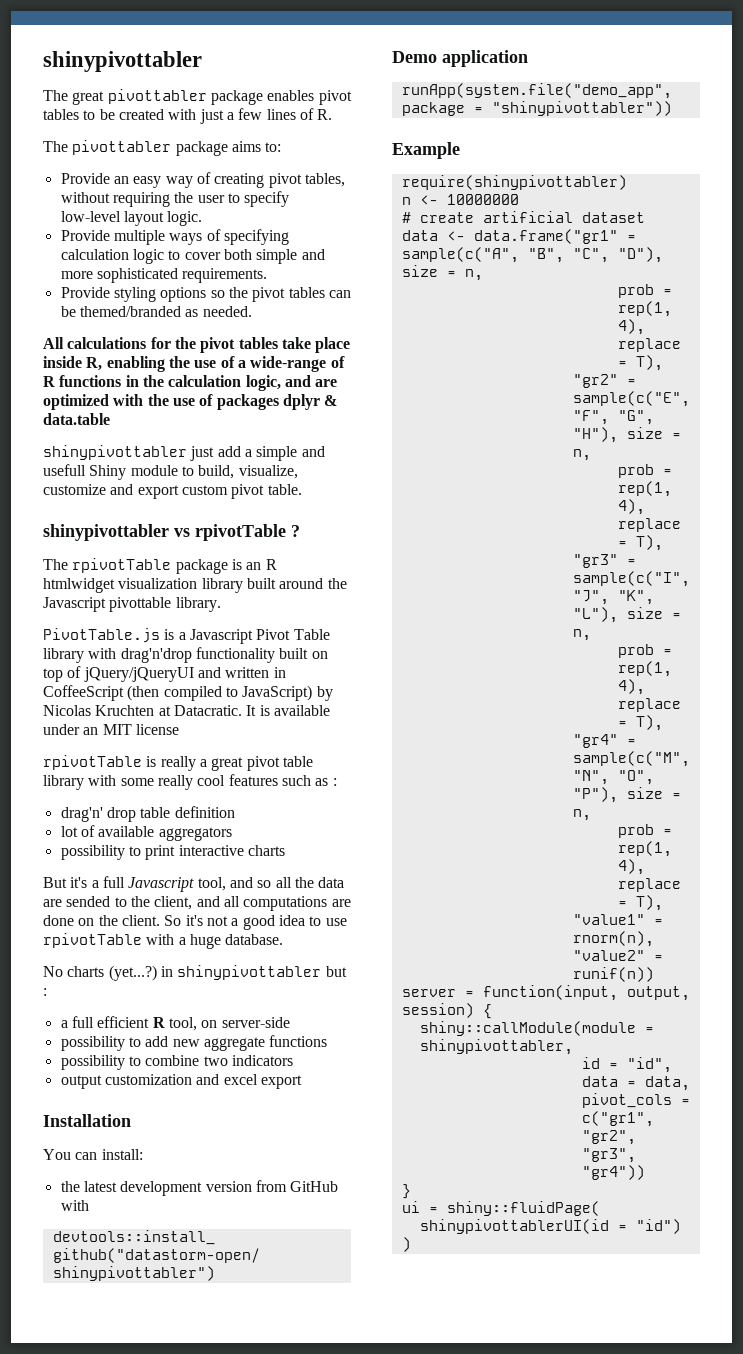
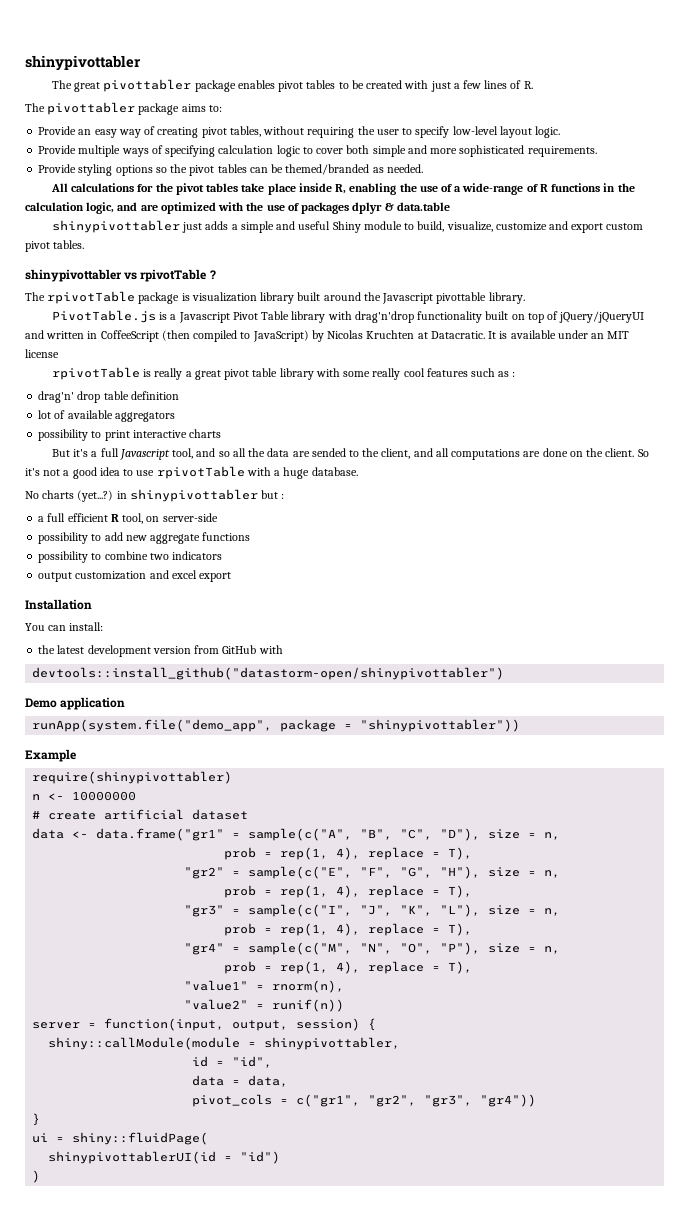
[217,446,241,457] add -> [205,221,229,230] adds
[43,464,86,476] usefull -> [298,221,331,230] useful
[267,484,302,495] table. -> [53,240,85,249] tables.
[246,559,277,570] [43,578,115,593] an R htmlwidget -> (190, 297) none

